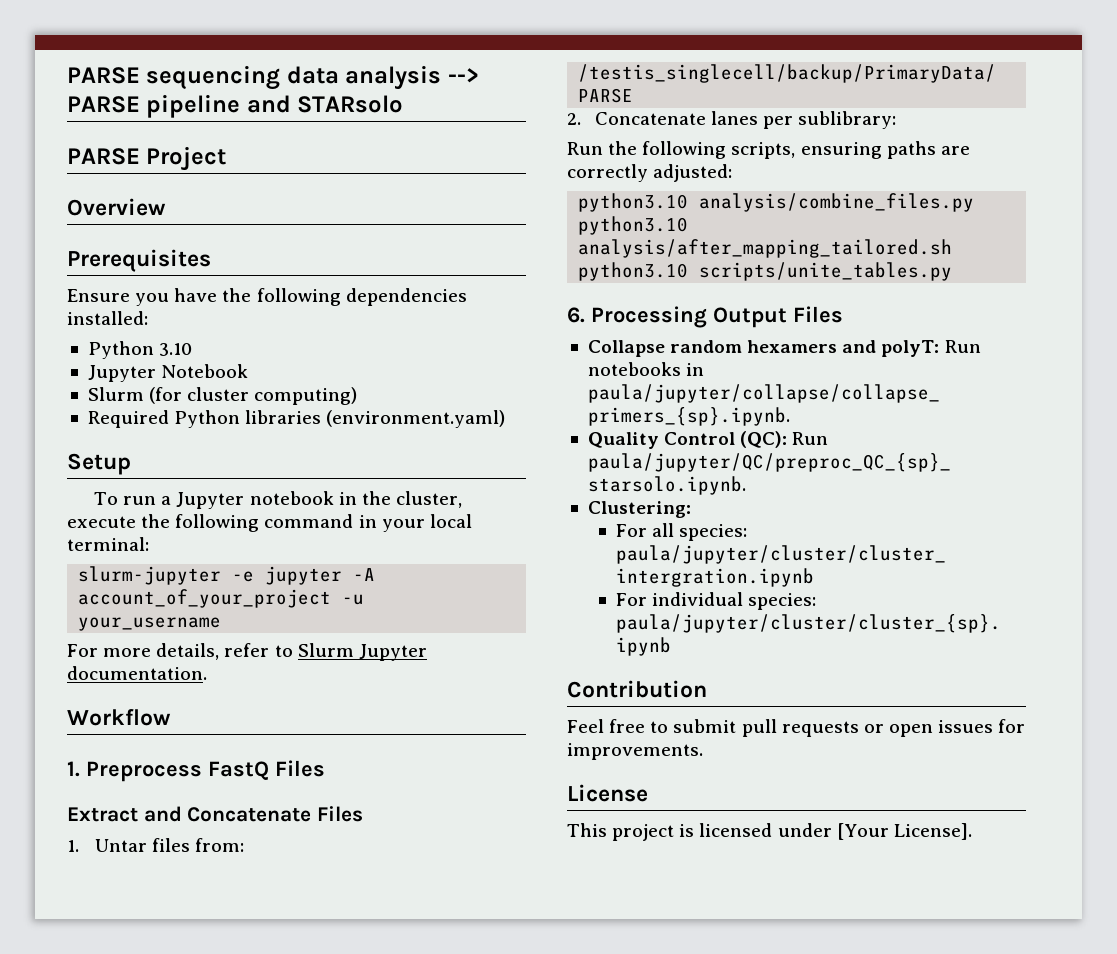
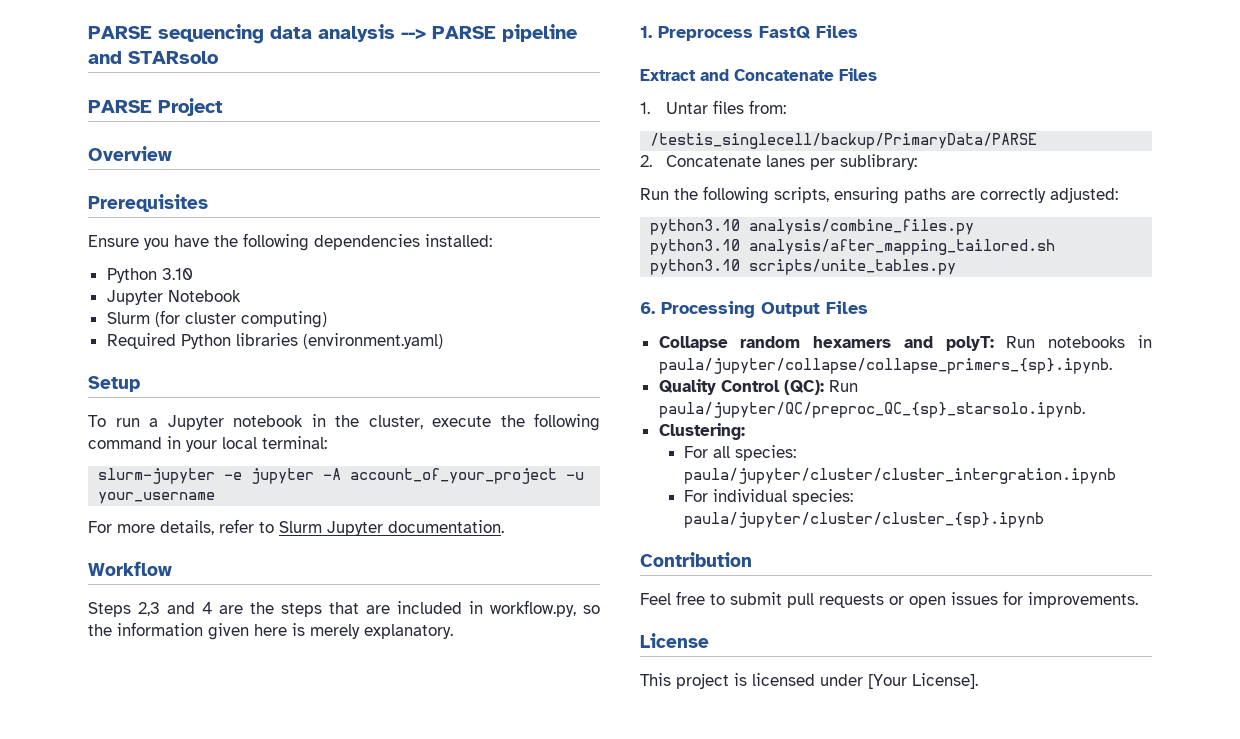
(171, 717) none -> [88,600,600,617] [88,622,453,640] // Steps 2,3 and 4 are the steps that are included in workflow.py, so the information given here is merely explanatory.

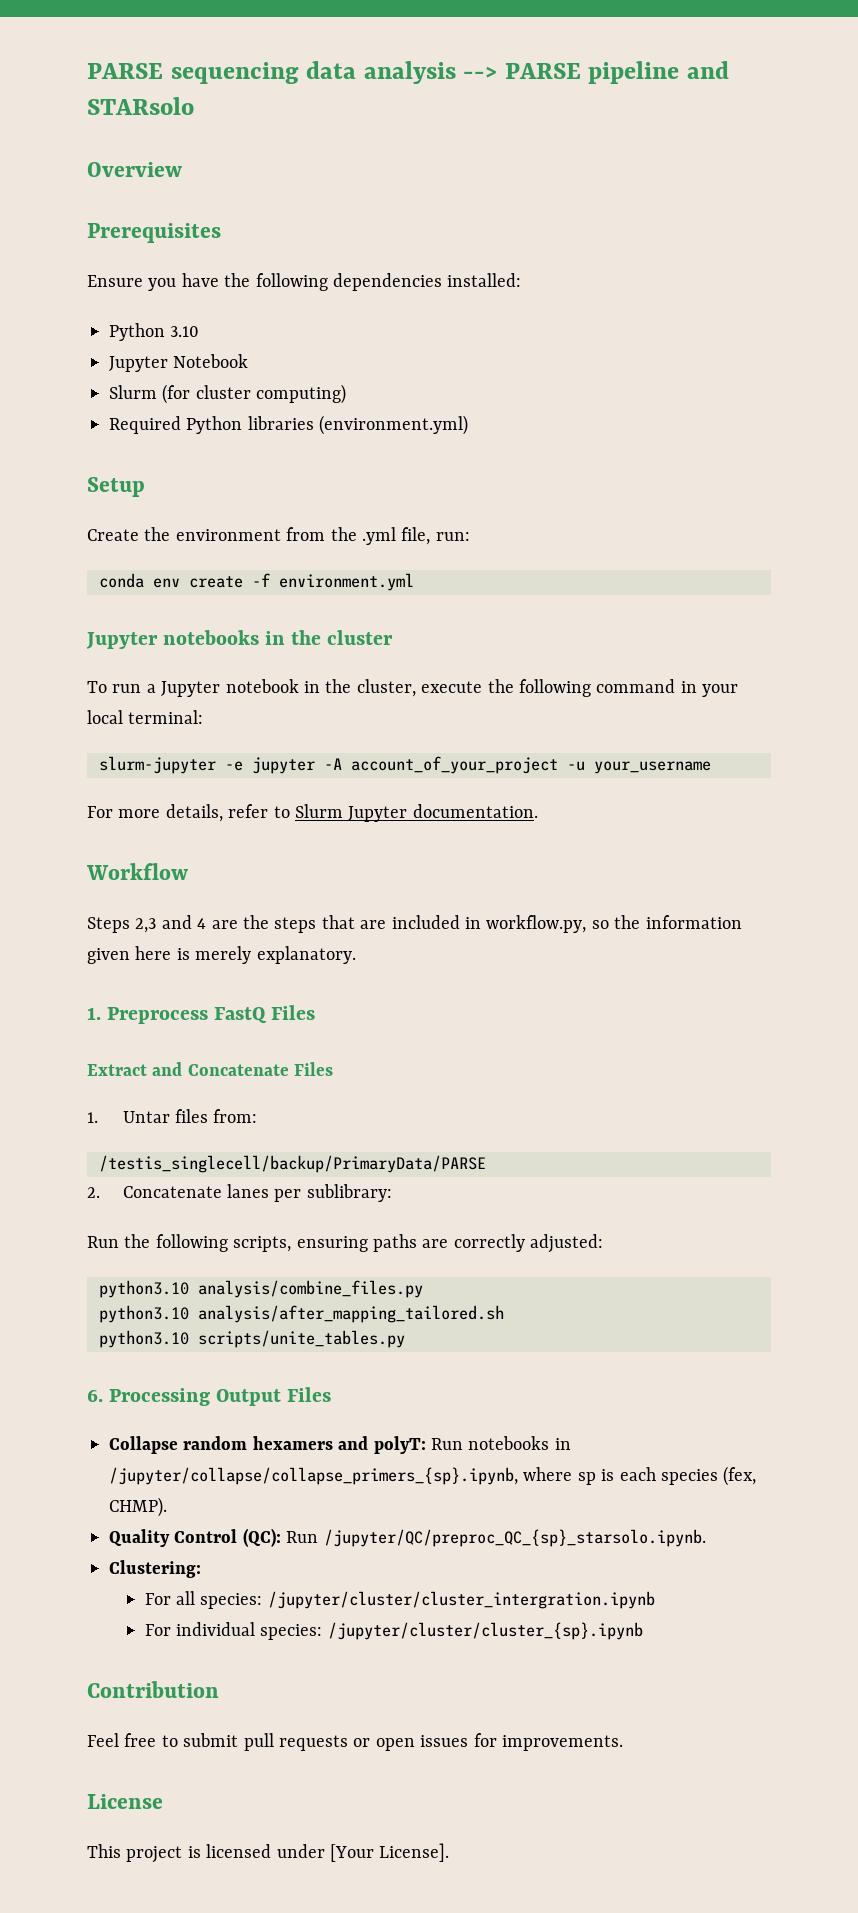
[88,98,223,116] // PARSE Project -> (194, 106) none
[302,333,443,349] (environment.yaml) -> [319,415,469,435] (environment.yml)
(140, 384) none -> [87,527,470,545] [99,573,414,591] [86,630,394,649] // Create the environment from the .yml file, run: // conda env create -f environment.yml // Jupyter notebooks in the cluster
[658,358,1112,374] paula/jupyter/collapse/collapse_primers_{sp}.ipynb. -> [109,1466,757,1486] [109,1497,167,1517] /jupyter/collapse/collapse_primers_{sp}.ipynb, where sp is each species (fex, CHMP).
[658,402,1085,418] paula/jupyter/QC/preproc_QC_{sp}_starsolo.ipynb. -> [323,1529,706,1547] /jupyter/QC/preproc_QC_{sp}_starsolo.ipynb.
[684,468,1117,484] paula/jupyter/cluster/cluster_intergration.ipynb -> [267,1591,655,1609] /jupyter/cluster/cluster_intergration.ipynb
[684,512,1045,528] paula/jupyter/cluster/cluster_{sp}.ipynb -> [327,1622,643,1640] /jupyter/cluster/cluster_{sp}.ipynb

